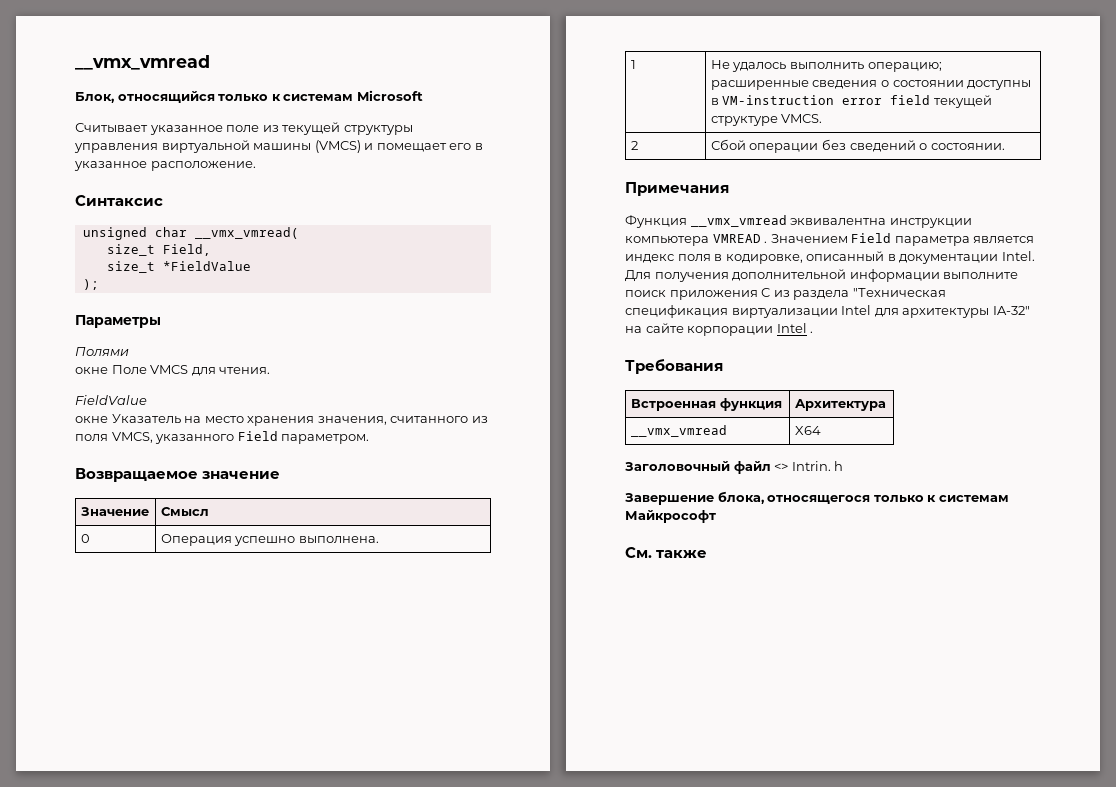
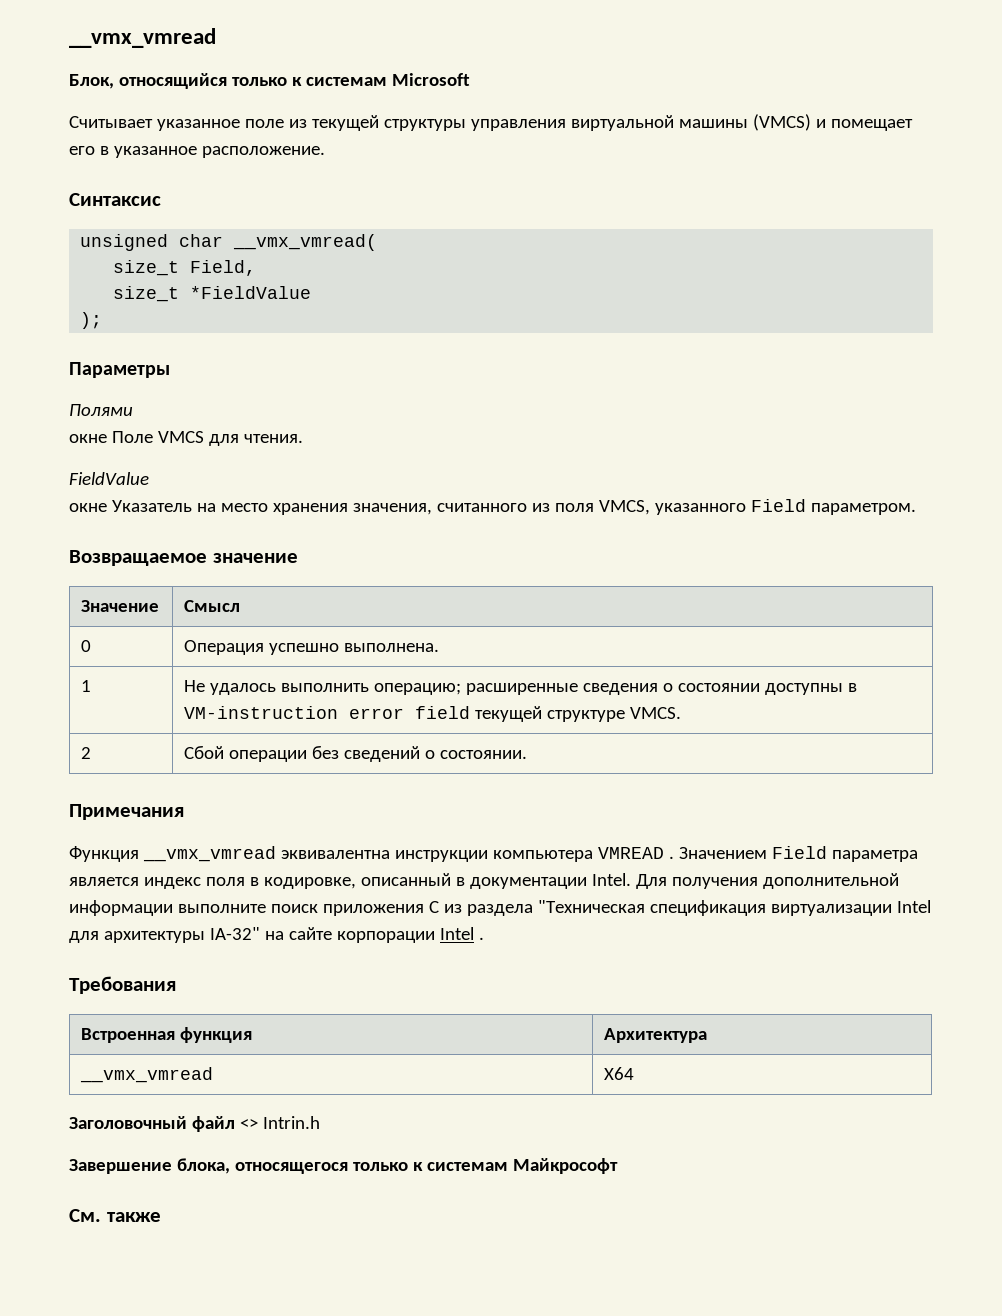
[791,461,844,471] Intrin. h -> [262,1116,320,1129] Intrin.h

